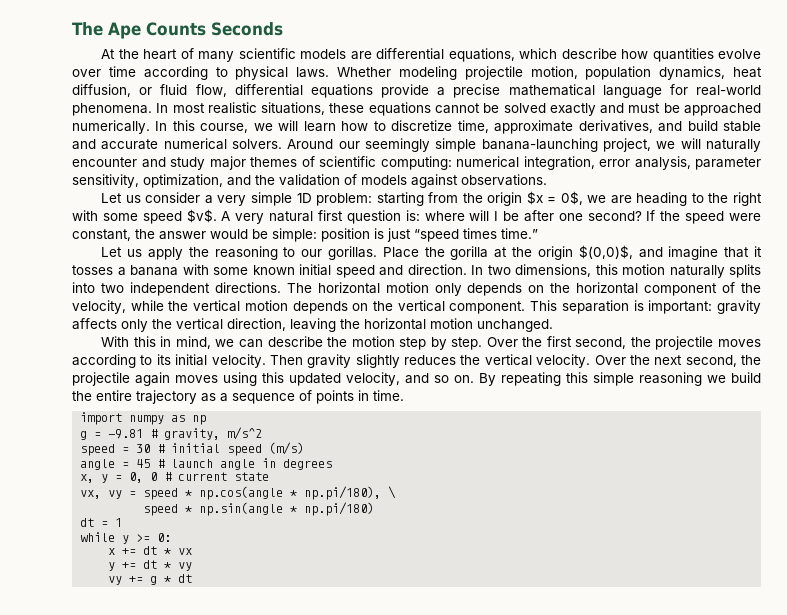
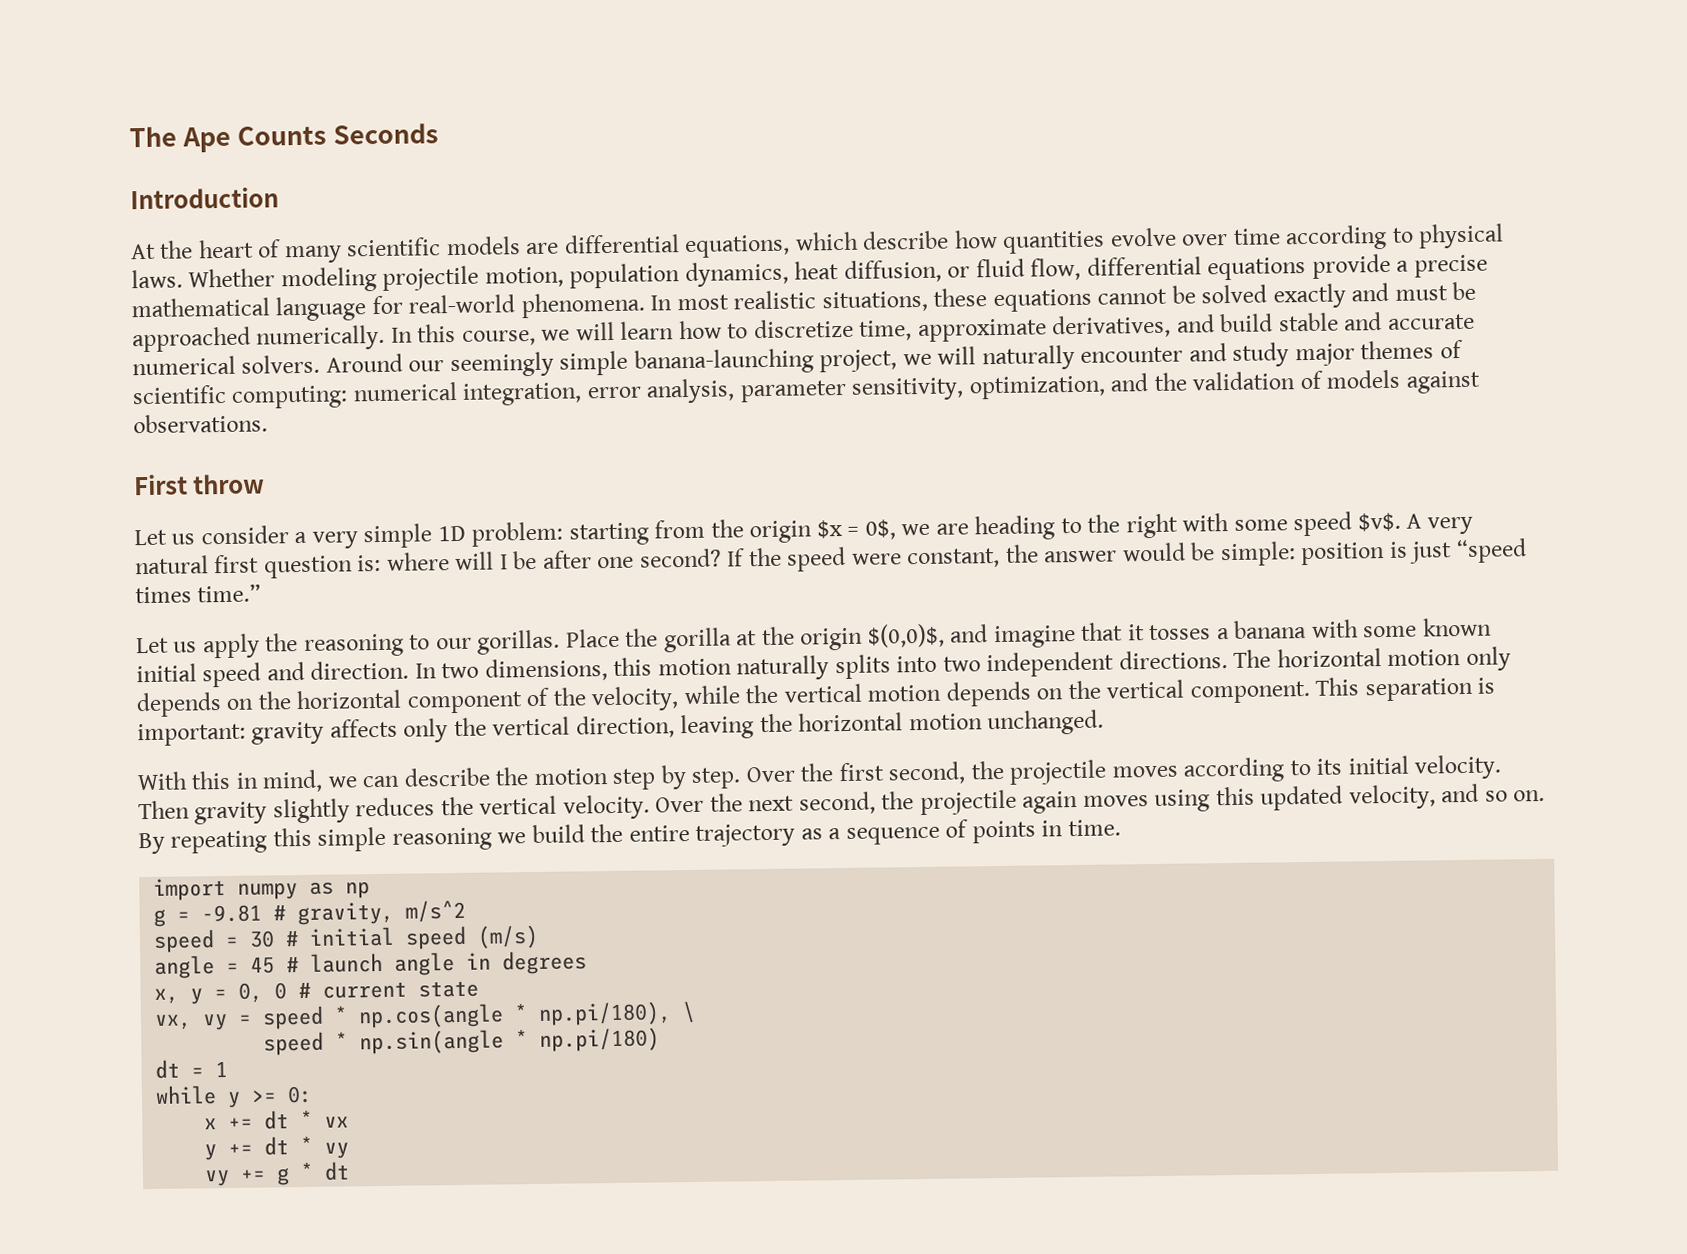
(283, 29) none -> [130,187,279,210] // Introduction
(547, 180) none -> [133,473,266,496] // First throw

